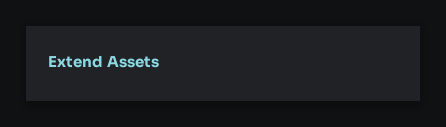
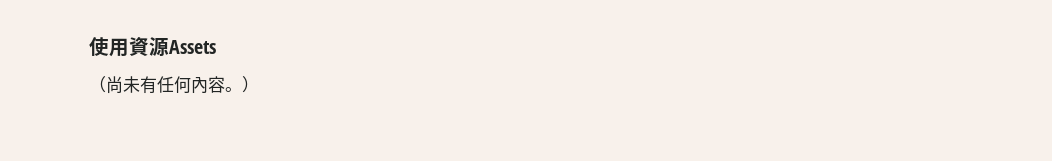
[48,56,103,68] Extend -> [89,37,169,57] 使用資源
(160, 62) none -> [89,76,259,94] // （尚未有任何內容。）

